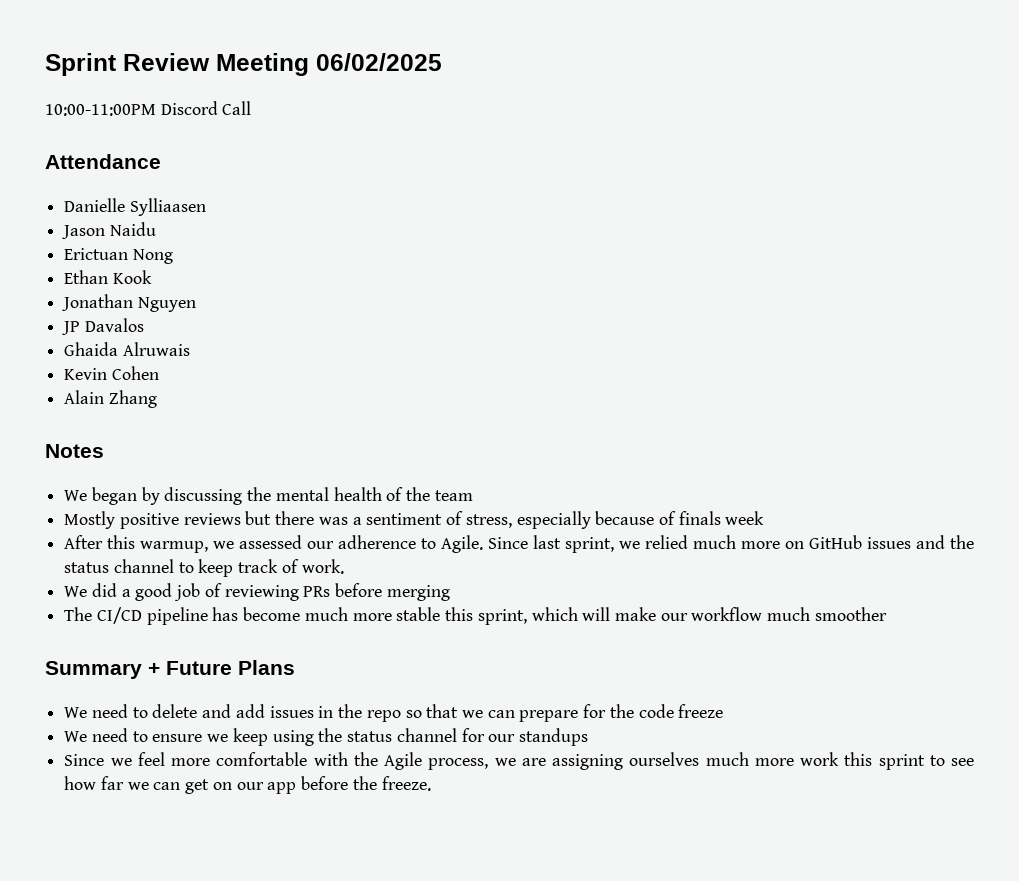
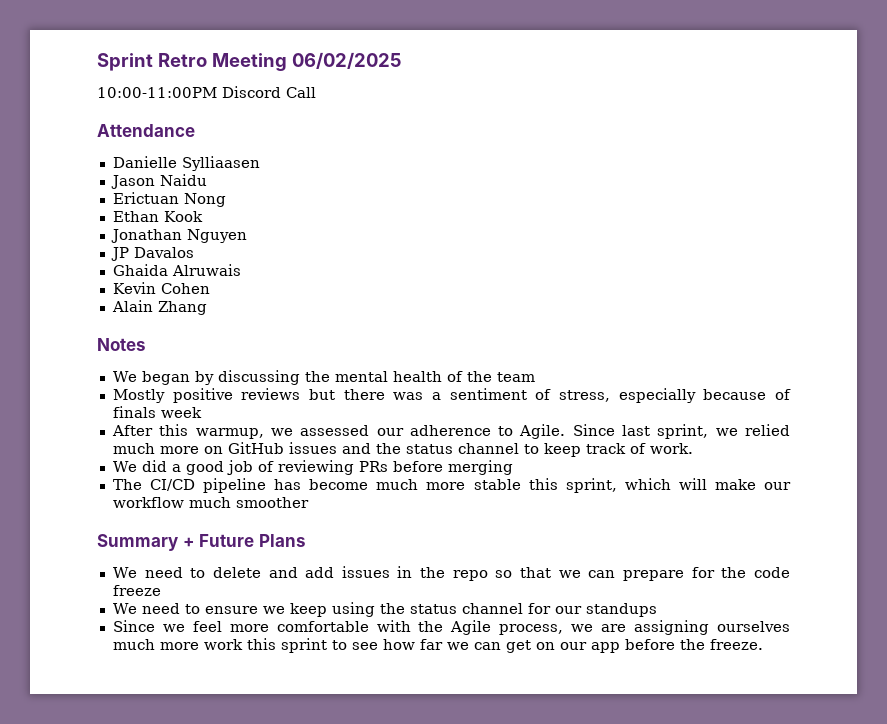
[123,53,210,71] Review -> [157,53,207,67] Retro

